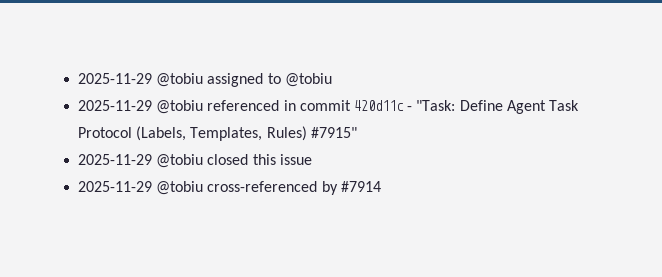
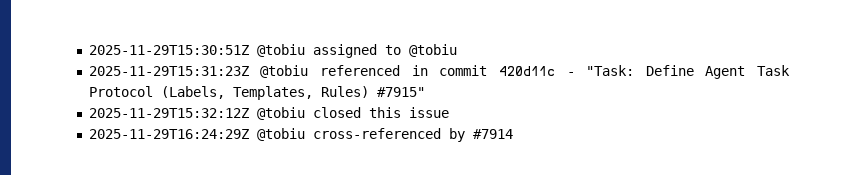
[78,73,153,84] 2025-11-29 -> [88,45,249,55] 2025-11-29T15:30:51Z
[78,100,153,111] 2025-11-29 -> [88,66,249,76] 2025-11-29T15:31:23Z
[78,154,153,165] 2025-11-29 -> [88,108,249,118] 2025-11-29T15:32:12Z
[78,181,153,192] 2025-11-29 -> [88,129,249,139] 2025-11-29T16:24:29Z

